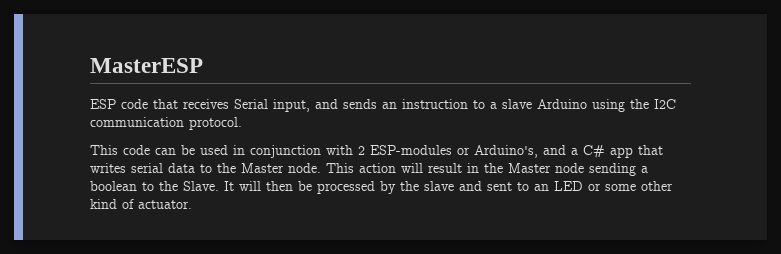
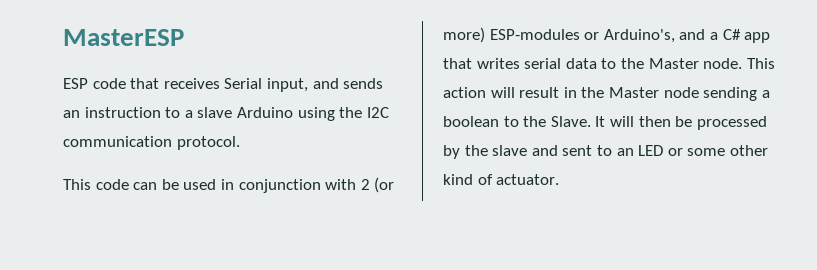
(365, 150) none -> [374,177,395,193] [443,27,485,43] (or more)

